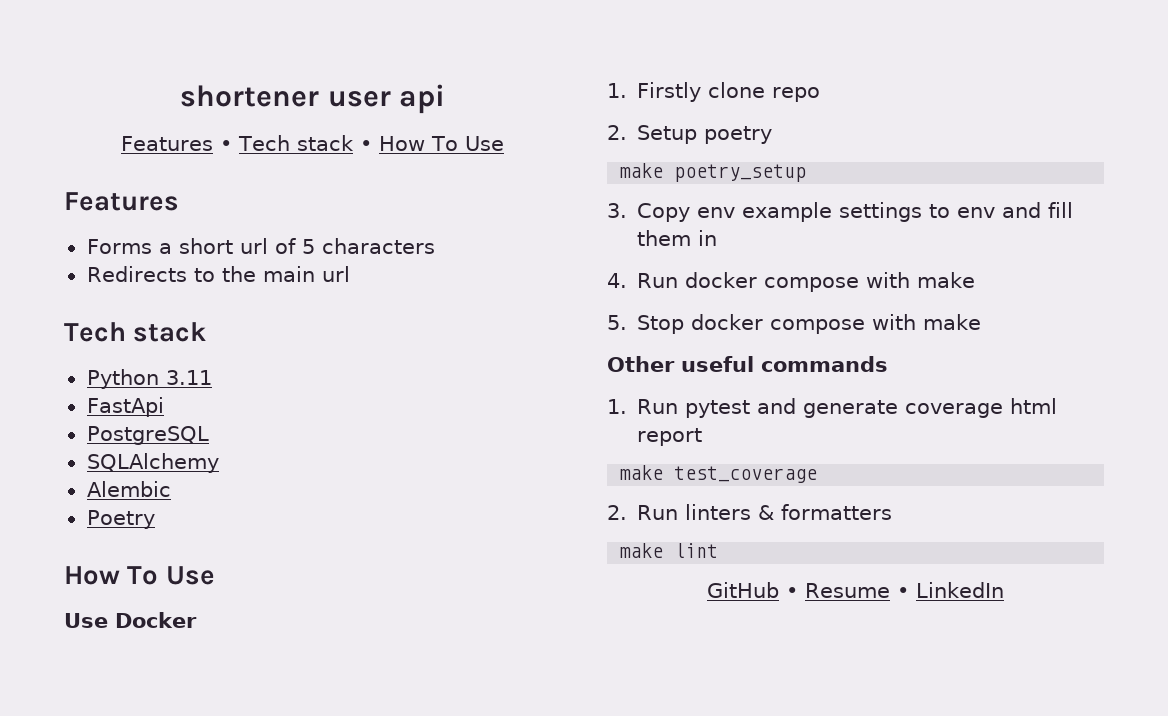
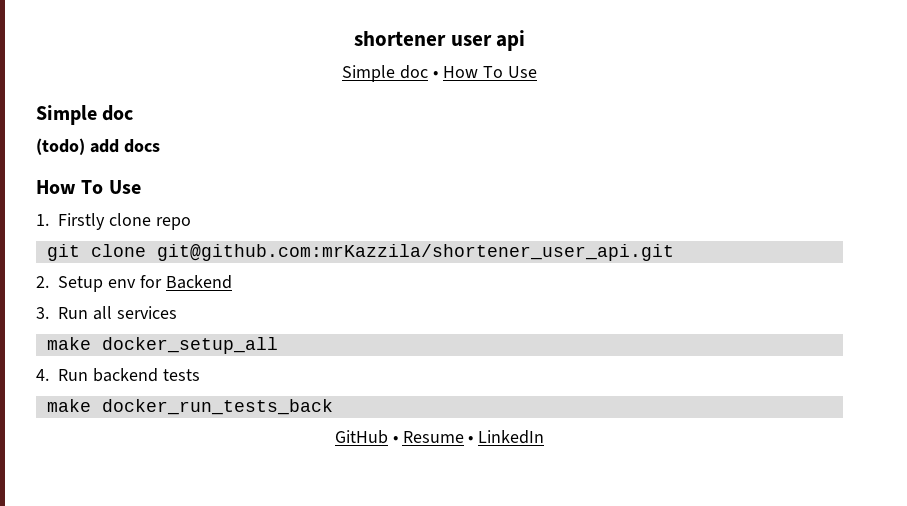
[121,135,354,151] Features • Tech stack -> [342,65,429,82] Simple doc
[64,192,179,211] [86,238,435,254] [86,266,350,282] [64,322,207,342] [86,369,212,389] [86,397,164,417] [86,426,209,445] [86,453,219,473] [86,481,171,497] [86,510,155,529] [64,566,215,585] [64,612,197,628] Features // Forms a short url of 5 characters // Redirects to the main url // Tech stack // Python 3.11 // FastApi // PostgreSQL // SQLAlchemy // Alembic // Poetry // How To Use // Use Docker -> [36,105,134,125] [36,138,160,155] [36,180,141,194] Simple doc // (todo) add docs // How To Use
(821, 94) none -> [46,244,674,261] // git clone git@github.com:mrKazzila/shortener_user_api.git
[704,126,773,144] [619,163,807,182] [607,202,1074,222] [637,230,718,246] [607,272,976,292] [607,314,982,334] [607,356,888,372] [607,398,1058,418] [637,428,703,446] [619,465,818,483] [607,504,893,520] [619,543,719,558] poetry // make poetry_setup // 3. Copy env example settings to env and fill them in // 4. Run docker compose with make // 5. Stop docker compose with make // Other useful commands // 1. Run pytest and generate coverage html report // make test_coverage // 2. Run linters & formatters // make lint -> [107,275,232,289] [36,306,177,320] [46,337,278,354] [36,368,200,382] [46,399,333,415] env for Backend // 3. Run all services // make docker_setup_all // 4. Run backend tests // make docker_run_tests_back

